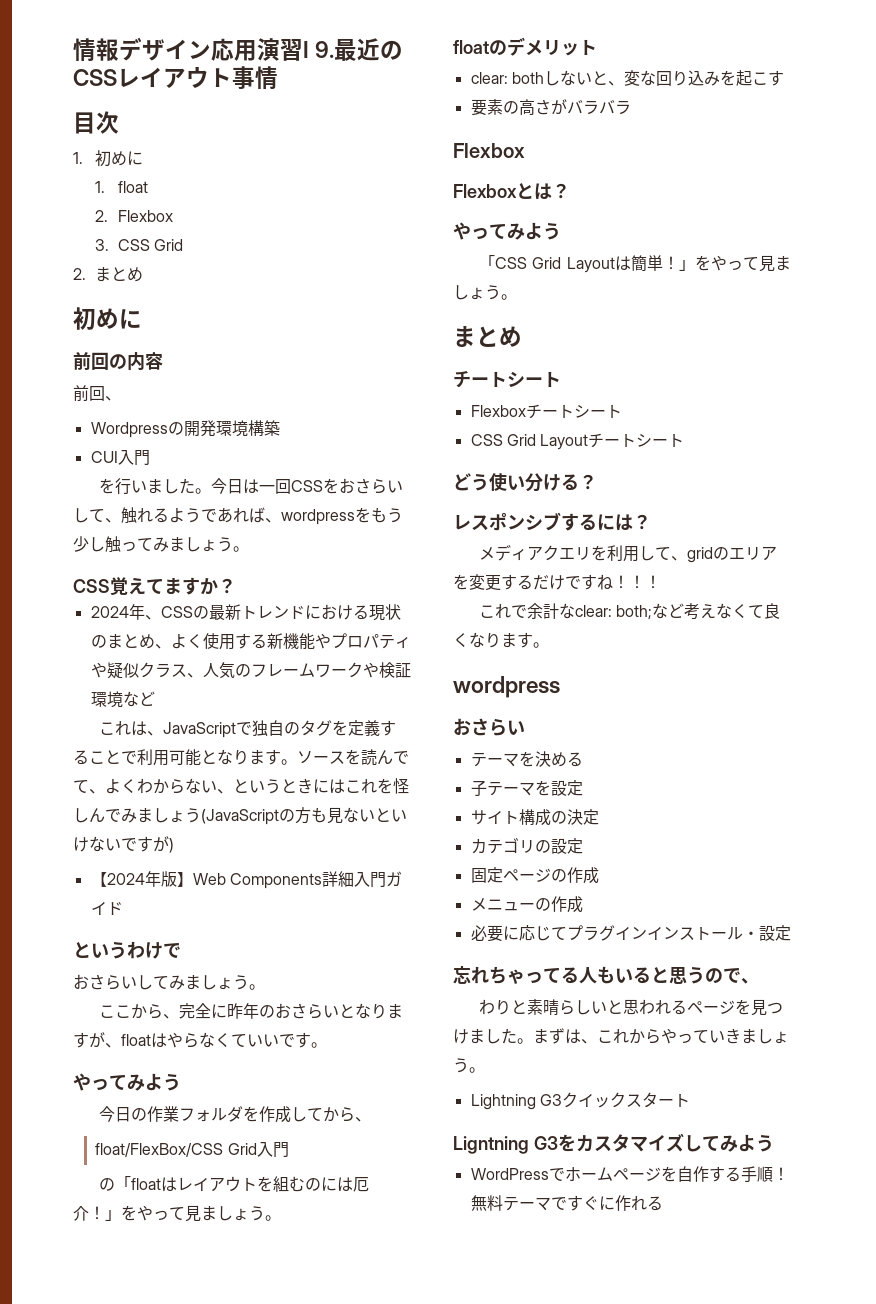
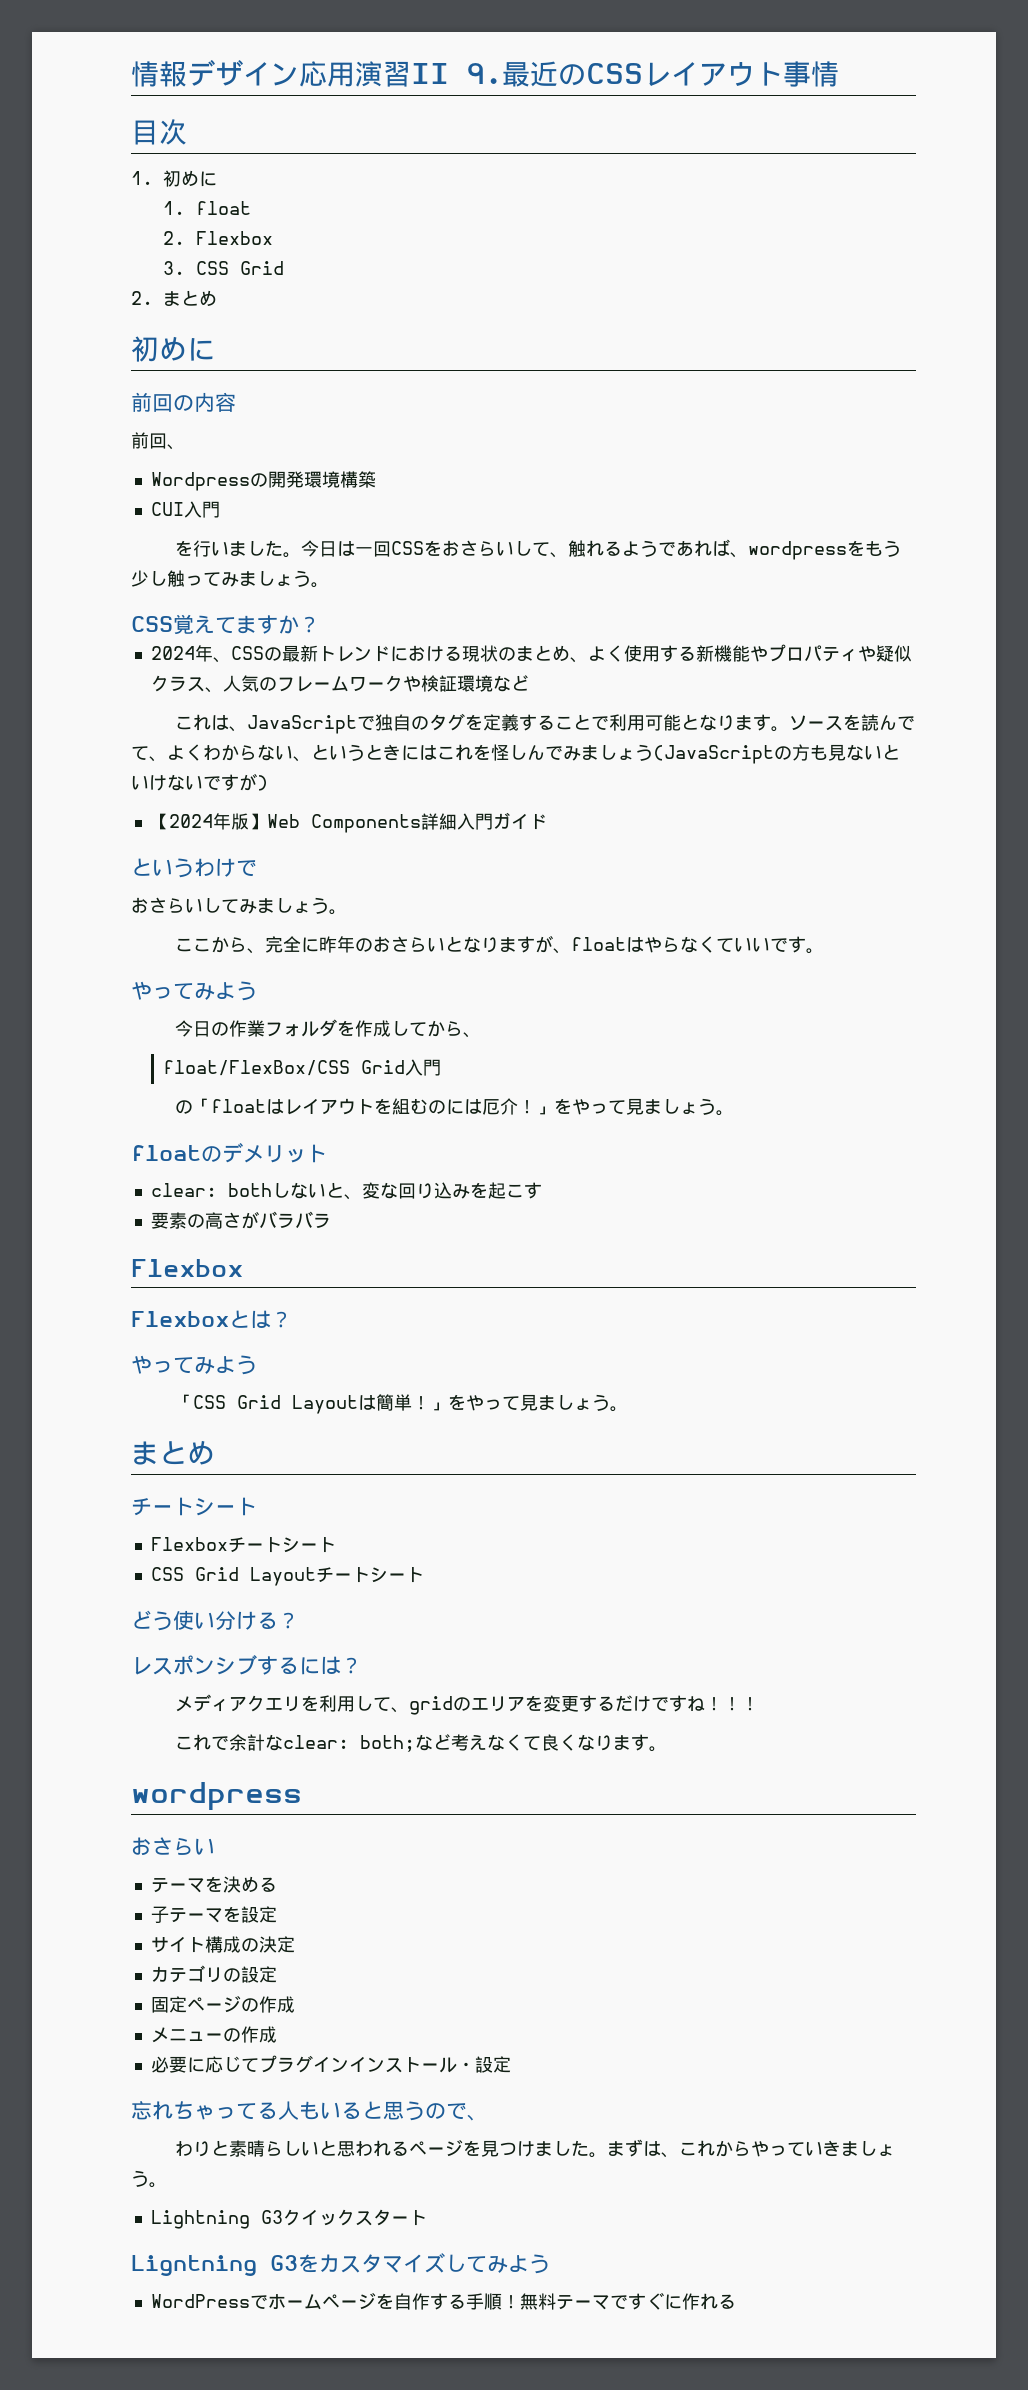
[303,41,309,58] I -> [411,63,449,84] II

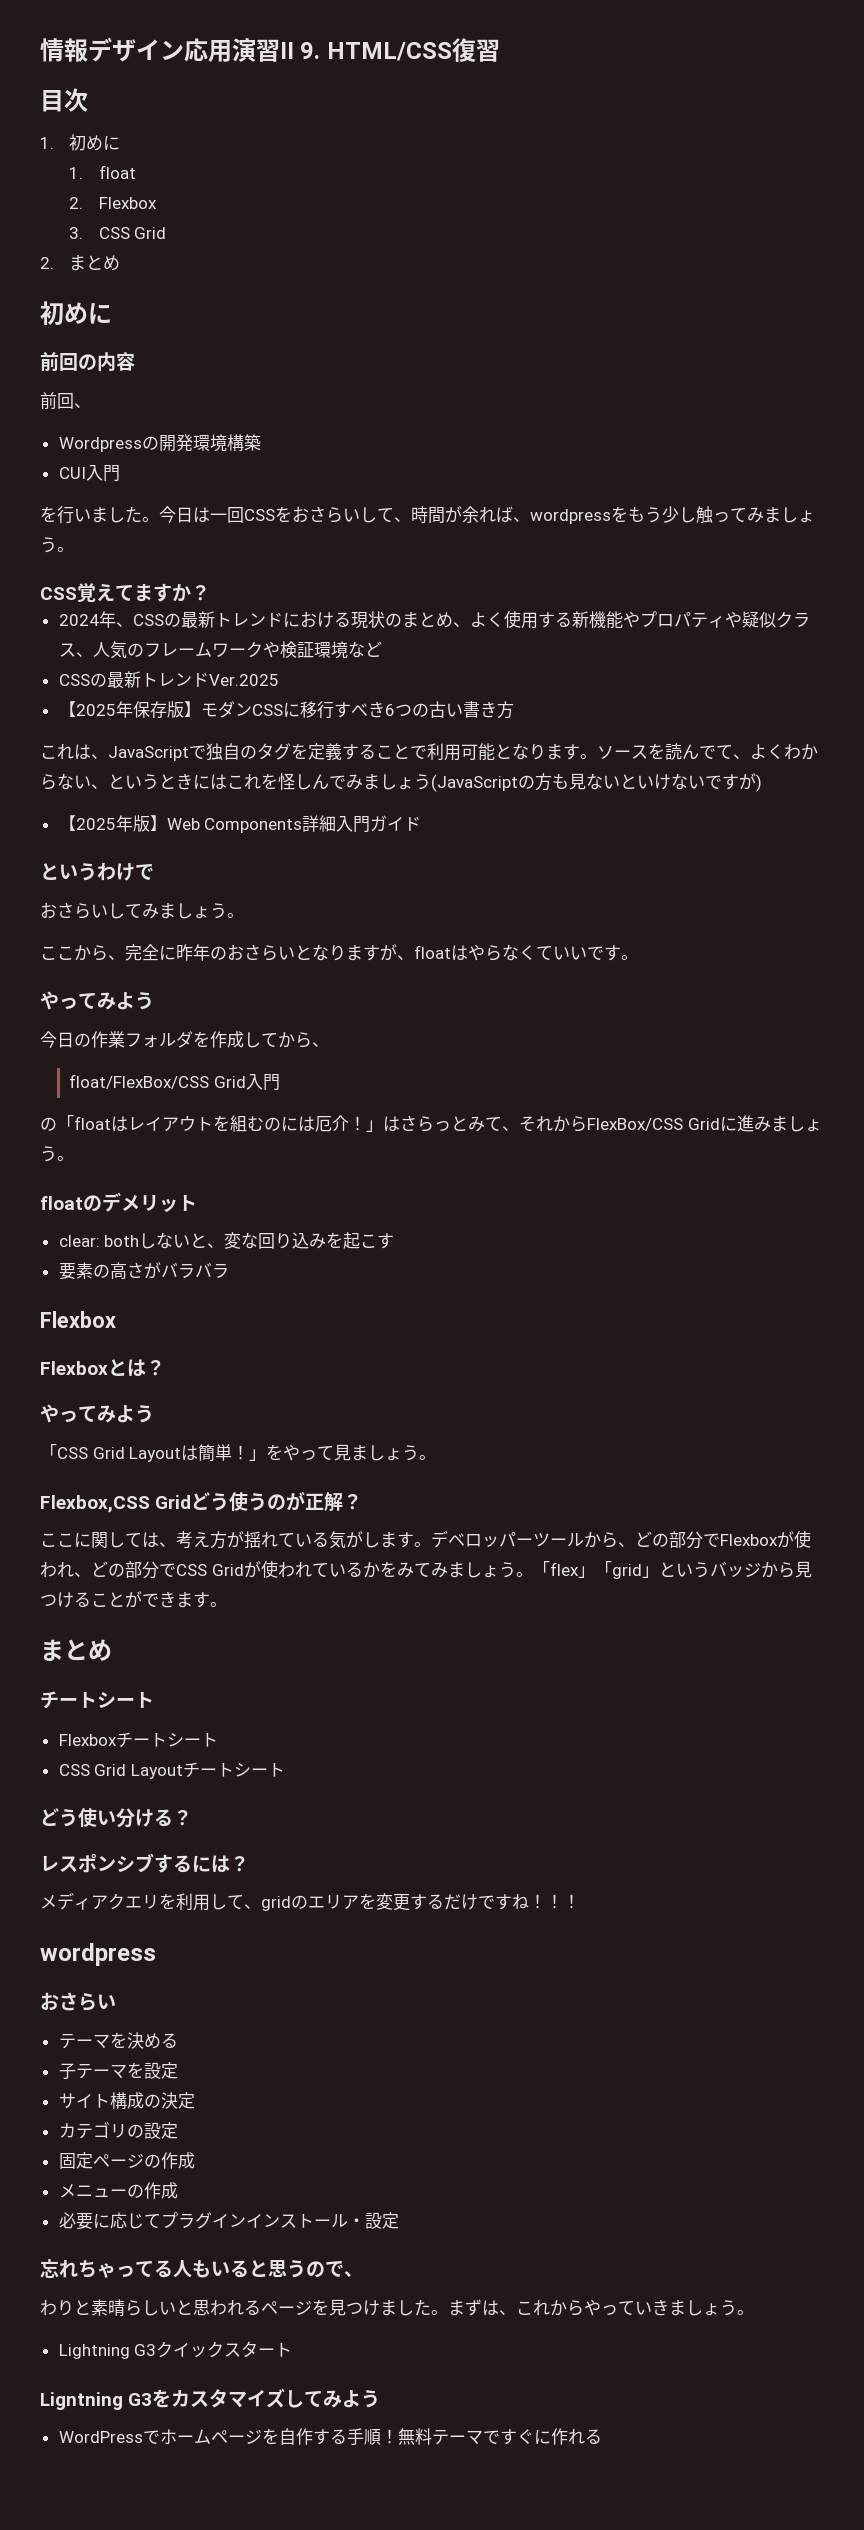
[502,61,839,87] 最近のCSSレイアウト事情 -> [326,38,500,62] HTML/CSS復習
[568,540,695,557] 触れるようであ -> [411,506,479,524] 時間が余
(529, 683) none -> [58,671,279,688] [58,701,514,719] // CSSの最新トレンドVer.2025 // 【2025年保存版】モダンCSSに移行すべき6つの古い書き方
[168,814,213,828] 2024 -> [75,818,116,830] 2025
[554,1098,645,1115] をやって見 -> [383,1115,771,1132] はさらっとみて、それからFlexBox/CSS Gridに進み
(629, 1409) none -> [40,1491,363,1513] [40,1530,811,1549] [40,1560,812,1579] [40,1591,227,1608] // Flexbox,CSS Gridどう使うのが正解？ // ここに関しては、考え方が揺れている気がします。デベロッパーツールから、どの部分でFlexboxが使われ、どの部分でCSS Gridが使われているかをみてみましょう。「flex」「grid」というバッジから見つけることができます。
[175,1734,668,1752] // これで余計なclear: both;など考えなくて良くなります。 -> (580, 1901) none

